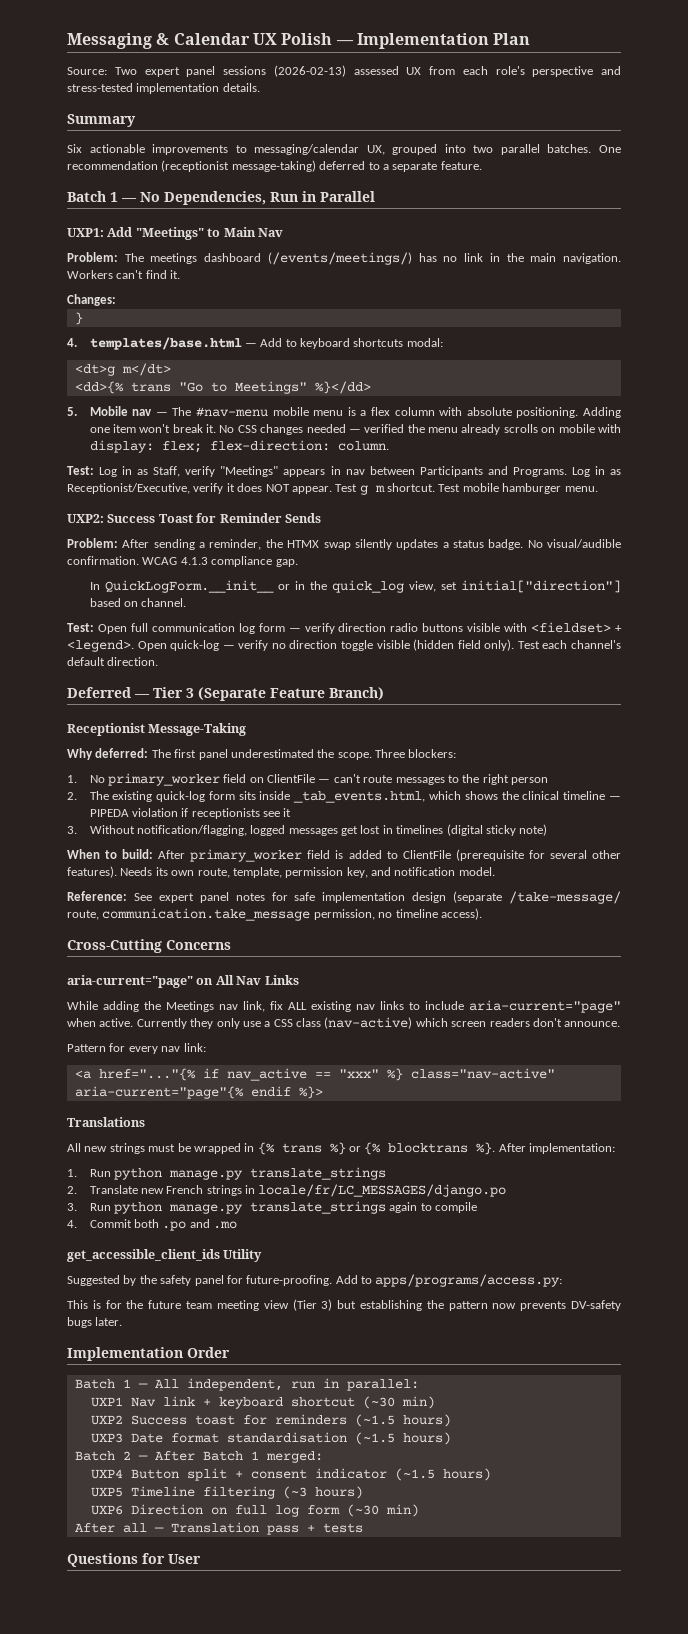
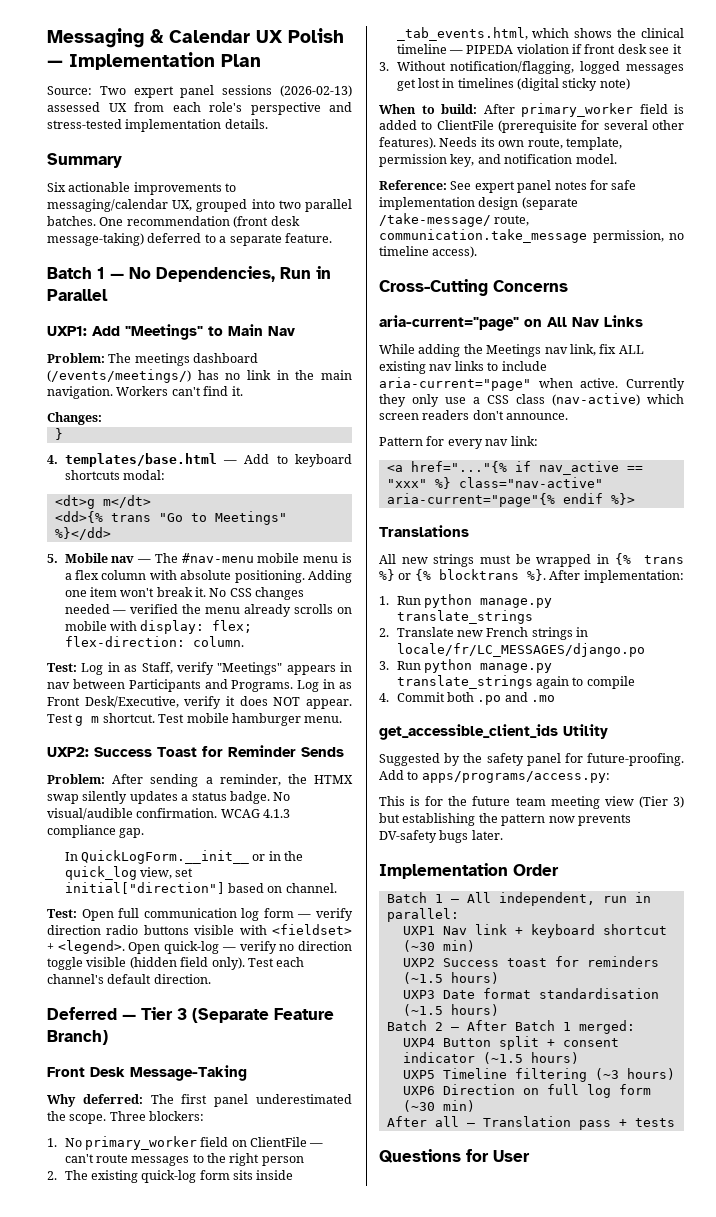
[161,160,230,172] (receptionist -> [233,216,300,228] (front desk
[67,483,190,494] Receptionist/Executive, -> [47,696,179,708] Front Desk/Executive,
[67,723,145,736] Receptionist -> [47,1067,125,1077] Front Desk
[191,808,260,819] receptionists -> [584,44,647,54] front desk

